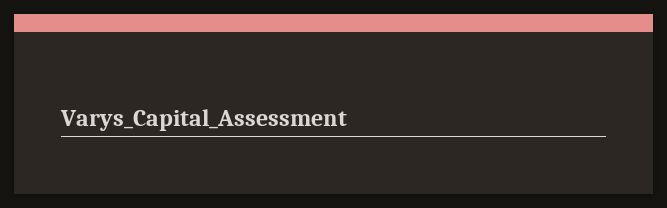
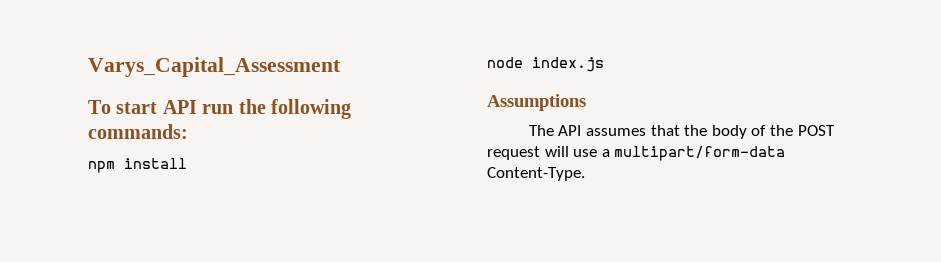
(347, 120) none -> [88,99,351,119] [88,124,188,139] [88,158,187,173] [487,57,604,72] [487,94,586,111] [528,125,835,139] [487,146,786,161] [487,167,585,181] // To start API run the following commands: // npm install // node index.js // Assumptions // The API assumes that the body of the POST request will use a multipart/form-data Content-Type.

